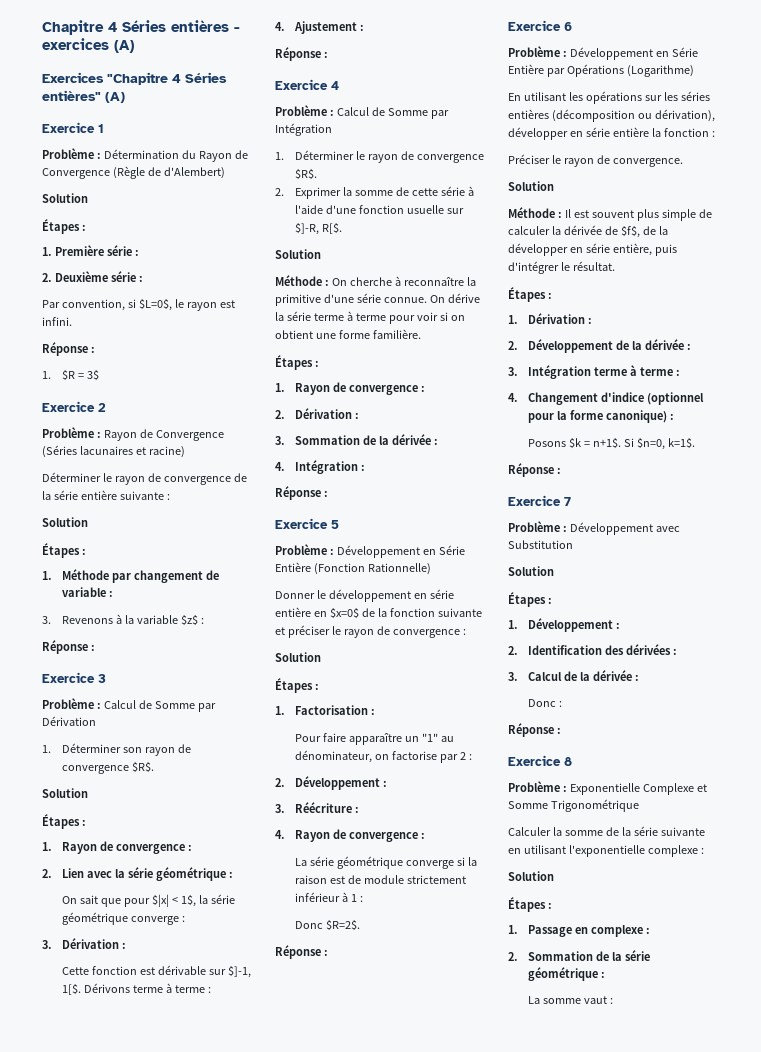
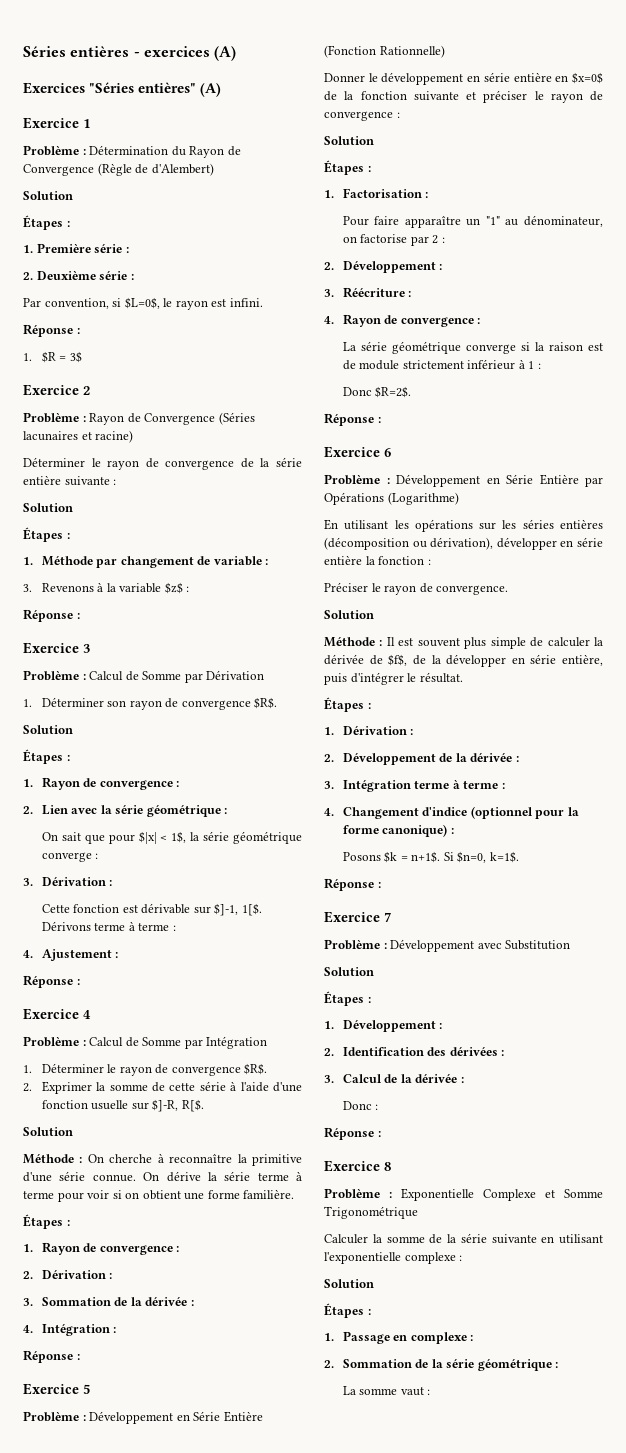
[42,20,117,35] Chapitre 4 -> (23, 51) none
[107,72,227,85] "Chapitre 4 Séries -> [89,82,135,93] "Séries

